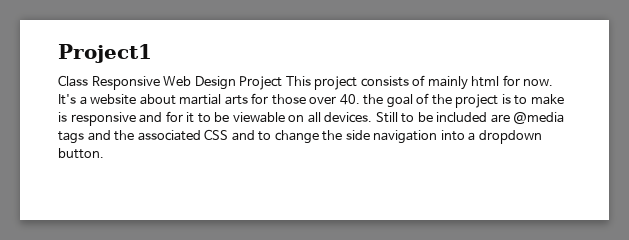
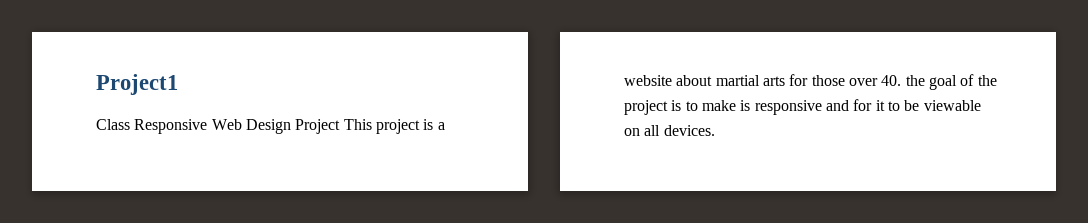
[360,75,554,90] [58,94,76,105] consists of mainly html for now. It's -> [423,119,434,130] is
[375,112,565,124] [58,129,542,144] [58,148,104,159] Still to be included are @media tags and the associated CSS and to change the side navigation into a dropdown button. -> (715, 130) none

